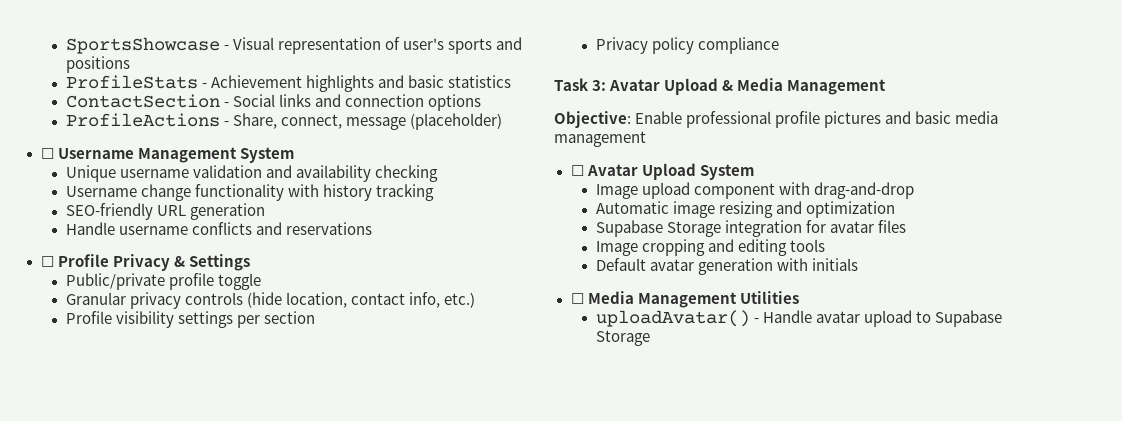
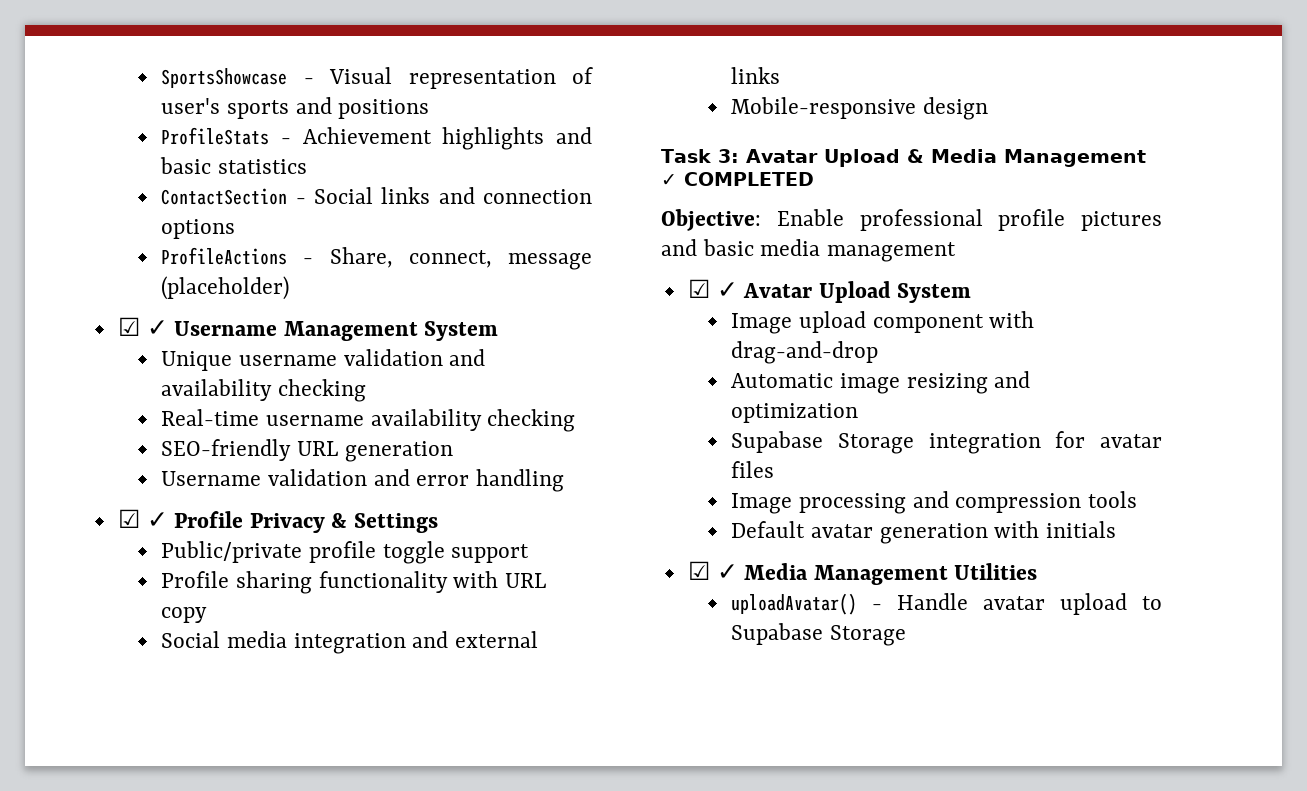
[40,148,54,159] ☐ -> [117,317,168,336] ☑ ✓
[65,184,434,201] [65,203,265,220] [65,222,372,235] [40,256,54,267] Username change functionality with history tracking // SEO-friendly URL generation // Handle username conflicts and reservations // ☐ -> [161,409,576,432] [161,439,453,462] [161,469,564,492] [117,509,168,528] Real-time username availability checking // SEO-friendly URL generation // Username validation and error handling // ☑ ✓
[65,292,475,309] [65,311,315,328] [595,37,779,54] // Granular privacy controls (hide location, contact info, etc.) // Profile visibility settings per section // Privacy policy compliance -> [451,544,530,563] [161,571,546,594] [161,607,208,623] [161,631,538,654] [731,67,781,84] [731,97,988,120] support // Profile sharing functionality with URL copy // Social media integration and external links // Mobile-responsive design
(887, 87) none -> [661,172,814,186] ✓ COMPLETED
[570,165,584,176] ☐ -> [687,279,738,298] ☑ ✓
[641,239,787,256] cropping and editing -> [798,491,1082,514] processing and compression
[570,293,584,304] ☐ -> [687,561,738,580] ☑ ✓

